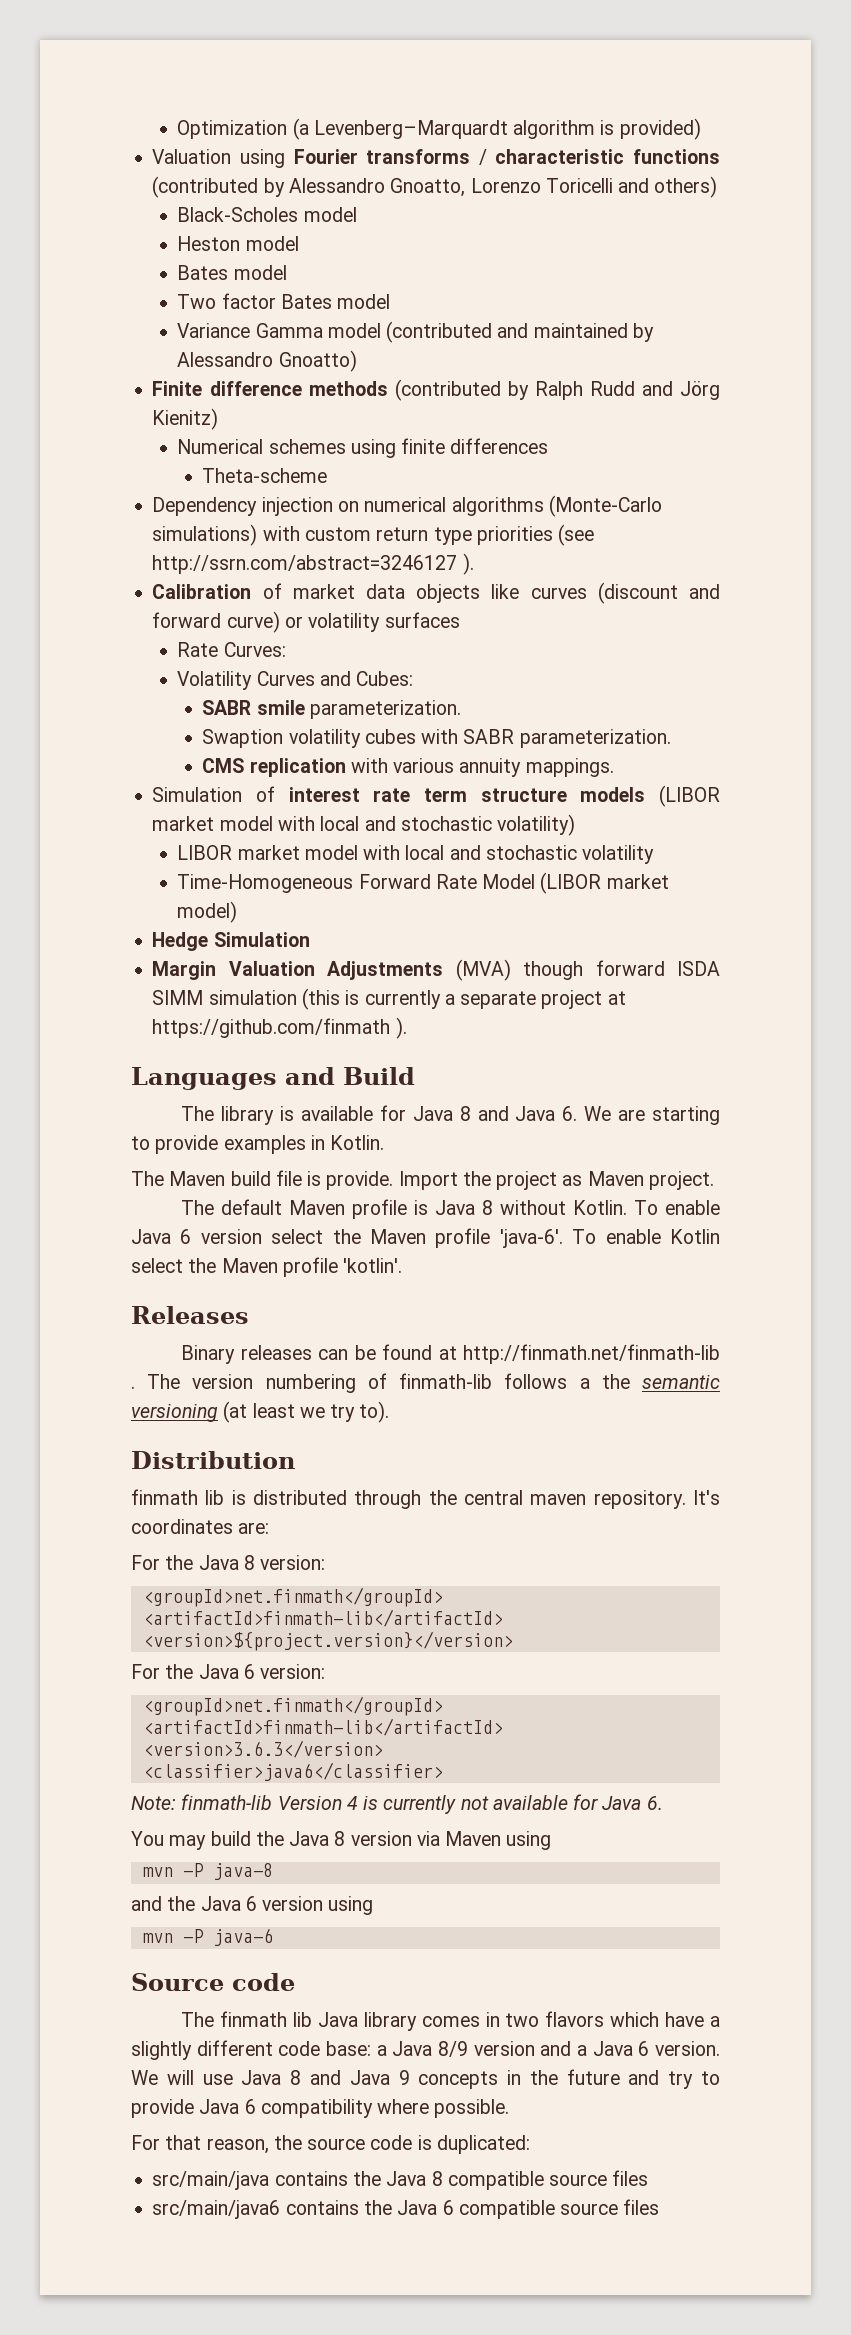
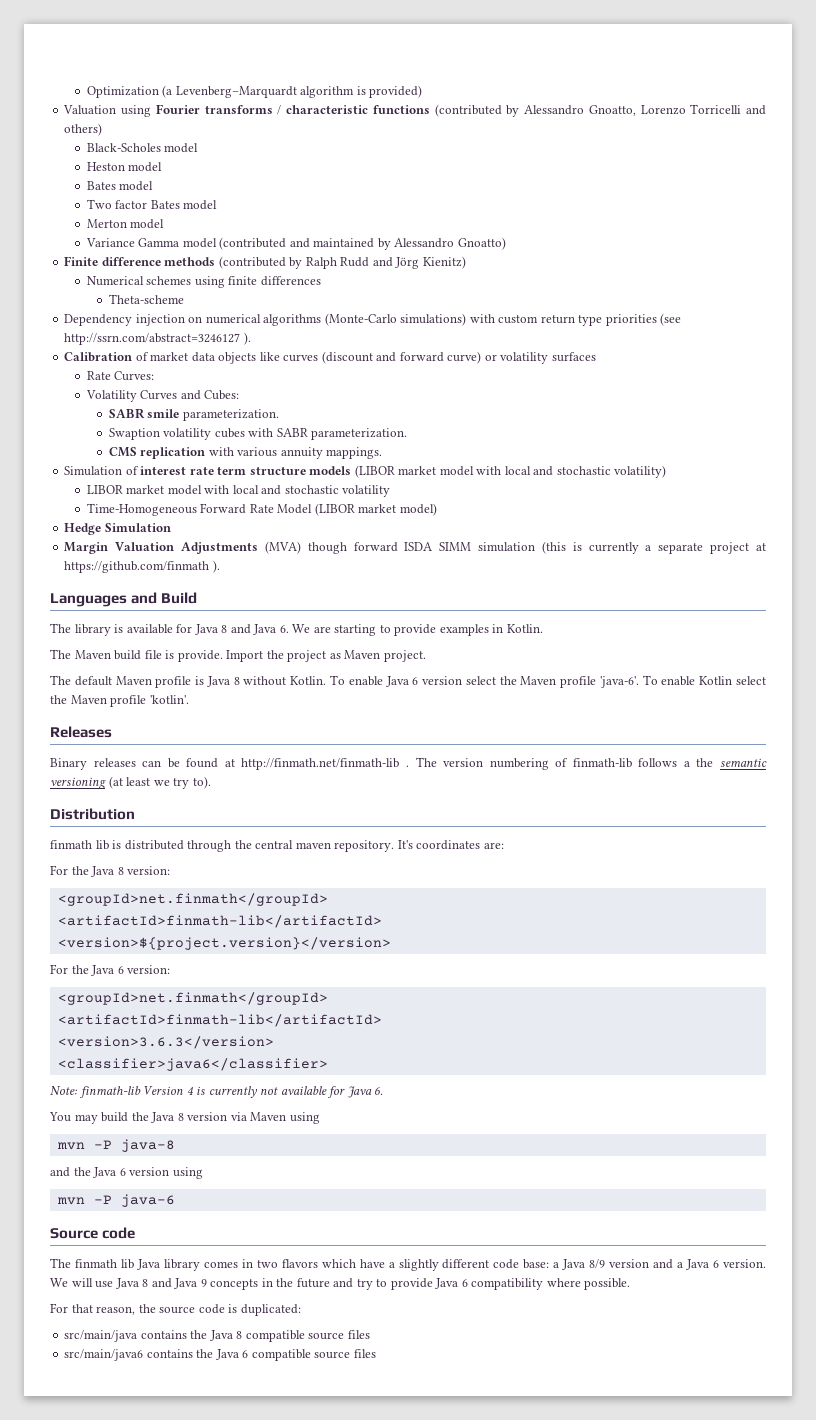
[545,178,613,193] Toricelli -> [690,104,742,114] Torricelli
(391, 301) none -> [86,219,165,229] // Merton model

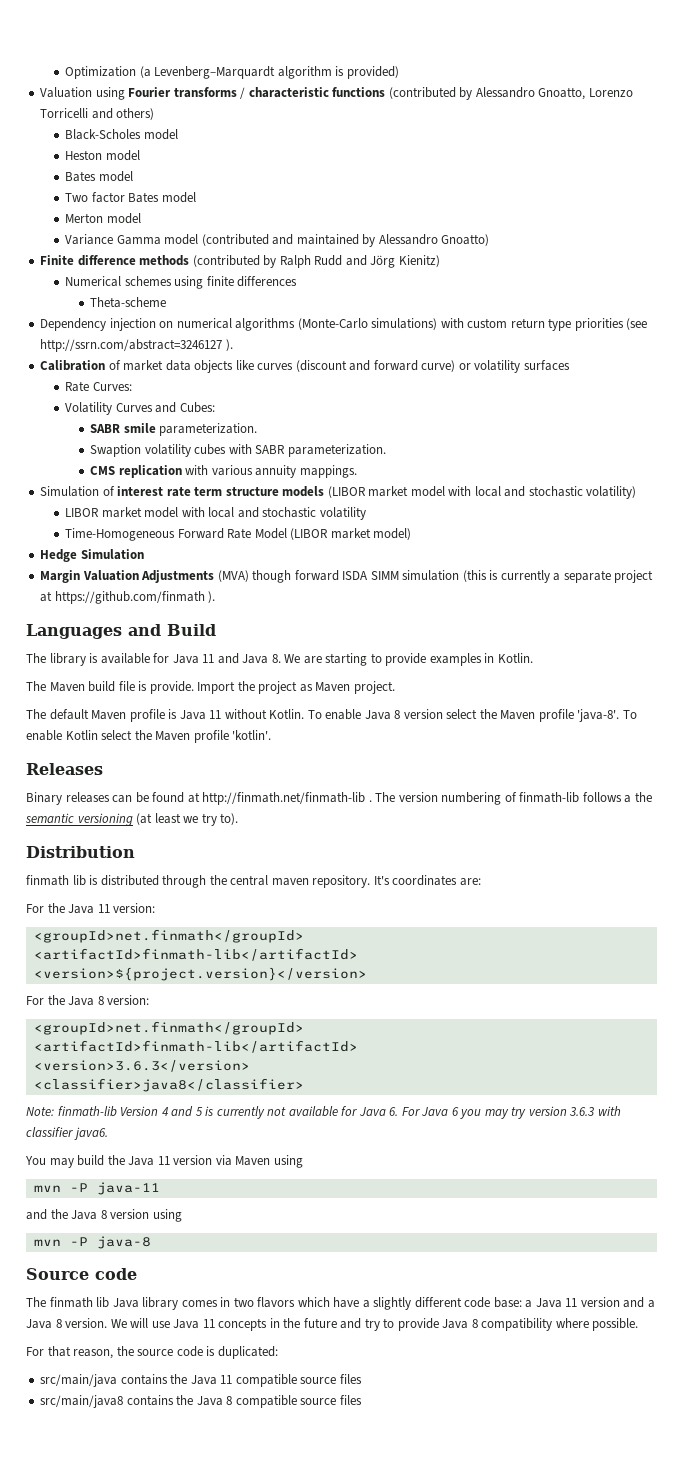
[221,624,289,635] 8 and Java 6. -> [202,653,281,664] 11 and Java 8.
[233,677,240,685] 8 -> [209,710,222,719] 11
[412,677,419,685] 6 -> [394,710,401,719] 8
[599,676,639,688] 'java-6'. -> [577,709,620,722] 'java-8'.
[117,867,124,875] 8 -> [97,904,110,913] 11
[117,966,124,974] 6 -> [97,996,104,1005] 8
[57,1058,328,1071] <classifier>java6</classifier> -> [33,1078,304,1092] <classifier>java8</classifier>
(194, 1090) none -> [171,1106,203,1117] and 5
(384, 1090) none -> [401,1106,621,1119] [26,1127,108,1140] For Java 6 you may try version 3.6.3 with classifier java6.
[177,1113,184,1121] 8 -> [157,1156,170,1165] 11
[120,1139,175,1152] java-8 -> [96,1182,160,1195] java-11
[119,1168,126,1176] 6 -> [100,1210,107,1219] 8
[120,1194,175,1207] java-6 -> [96,1236,151,1249] java-8
[589,1259,606,1269] 8/9 -> [565,1298,578,1307] 11
[713,1260,720,1268] 6 -> [55,1319,62,1328] 8
[142,1278,207,1289] 8 and Java 9 -> [202,1319,215,1328] 11
[461,1279,468,1287] 6 -> [471,1319,478,1328] 8
[236,1330,370,1342] [64,1349,249,1361] 8 compatible source files // src/main/java6 contains the Java 6 -> [220,1374,362,1387] [40,1395,233,1408] 11 compatible source files // src/main/java8 contains the Java 8

